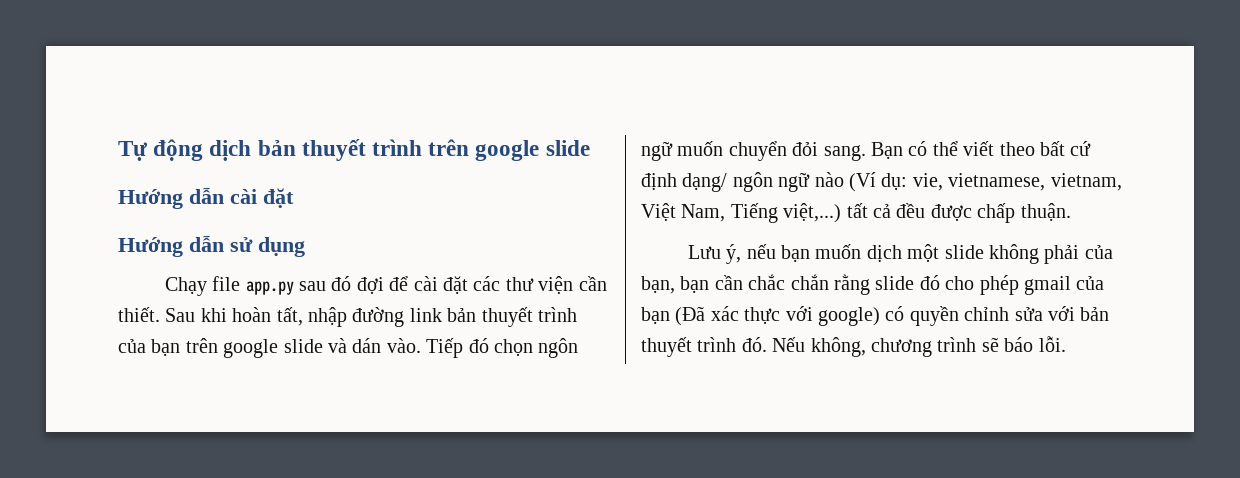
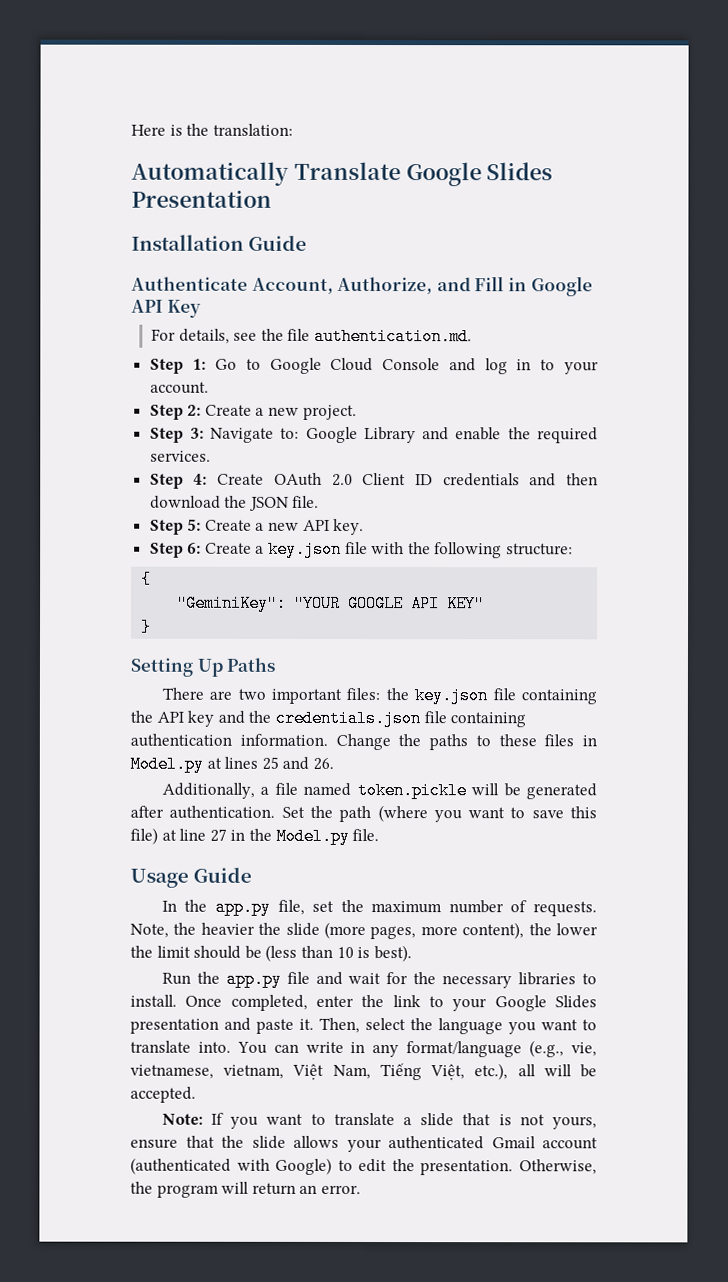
[118,139,590,161] [118,187,294,209] [118,235,305,257] [164,276,607,296] [118,307,577,327] [118,338,579,358] [641,141,1092,161] [641,172,908,192] Tự động dịch bản thuyết trình trên google slide // Hướng dẫn cài đặt // Hướng dẫn sử dụng // Chạy file app.py sau đó đợi để cài đặt các thư viện cần thiết. Sau khi hoàn tất, nhập đường link bản thuyết trình của bạn trên google slide và dán vào. Tiếp đó chọn ngôn ngữ muốn chuyển đỏi sang. Bạn có thể viết theo bất cứ định dạng/ ngôn ngữ nào (Ví dụ: -> [131,123,293,136] [131,161,554,187] [131,189,272,208] [131,234,308,251] [131,276,593,297] [131,299,201,318] [150,327,472,346] [149,357,599,375] [149,381,209,394] [149,404,357,420] [149,426,598,444] [149,450,211,462] [149,472,598,489] [149,495,320,511] [149,518,365,536] [149,540,574,559] [141,570,153,588] [177,594,486,613] [141,618,153,636] [130,657,276,677] [161,687,597,705] [130,709,527,728] [130,733,597,751] [130,755,334,773] [161,781,597,800] [130,805,597,823] [130,827,380,845] [130,866,253,888] [161,898,597,917] [130,921,598,940] [130,944,412,963] [161,970,597,989] [130,994,597,1012] [130,1017,597,1035] [130,1040,565,1058] Here is the translation: // Automatically Translate Google Slides Presentation // Installation Guide // Authenticate Account, Authorize, and Fill in Google API Key // For details, see the file authentication.md. // Step 1: Go to Google Cloud Console and log in to your account. // Step 2: Create a new project. // Step 3: Navigate to: Google Library and enable the required services. // Step 4: Create OAuth 2.0 Client ID credentials and then download the JSON file. // Step 5: Create a new API key. // Step 6: Create a key.json file with the following structure: // { // "GeminiKey": "YOUR GOOGLE API KEY" // } // Setting Up Paths // There are two important files: the key.json file containing the API key and the credentials.json file containing authentication information. Change the paths to these files in Model.py at lines 25 and 26. // Additionally, a file named token.pickle will be generated after authentication. Set the path (where you want to save this file) at line 27 in the Model.py file. // Usage Guide // In the app.py file, set the maximum number of requests. Note, the heavier the slide (more pages, more content), the lower the limit should be (less than 10 is best). // Run the app.py file and wait for the necessary libraries to install. Once completed, enter the link to your Google Slides presentation and paste it. Then, select the language you want to translate into. You can write in any format/language (e.g.,
[783,203,1071,223] [687,244,1113,264] [641,274,1105,295] [641,306,1110,326] [641,336,1066,357] việt,...) tất cả đều được chấp thuận. // Lưu ý, nếu bạn muốn dịch một slide không phải của bạn, bạn cần chắc chắn rằng slide đó cho phép gmail của bạn (Đã xác thực với google) có quyền chỉnh sửa với bản thuyết trình đó. Nếu không, chương trình sẽ báo lỗi. -> [430,1063,597,1081] [130,1086,196,1103] [161,1112,597,1130] [130,1135,598,1153] [130,1157,597,1176] [130,1181,361,1198] Việt, etc.), all will be accepted. // Note: If you want to translate a slide that is not yours, ensure that the slide allows your authenticated Gmail account (authenticated with Google) to edit the presentation. Otherwise, the program will return an error.

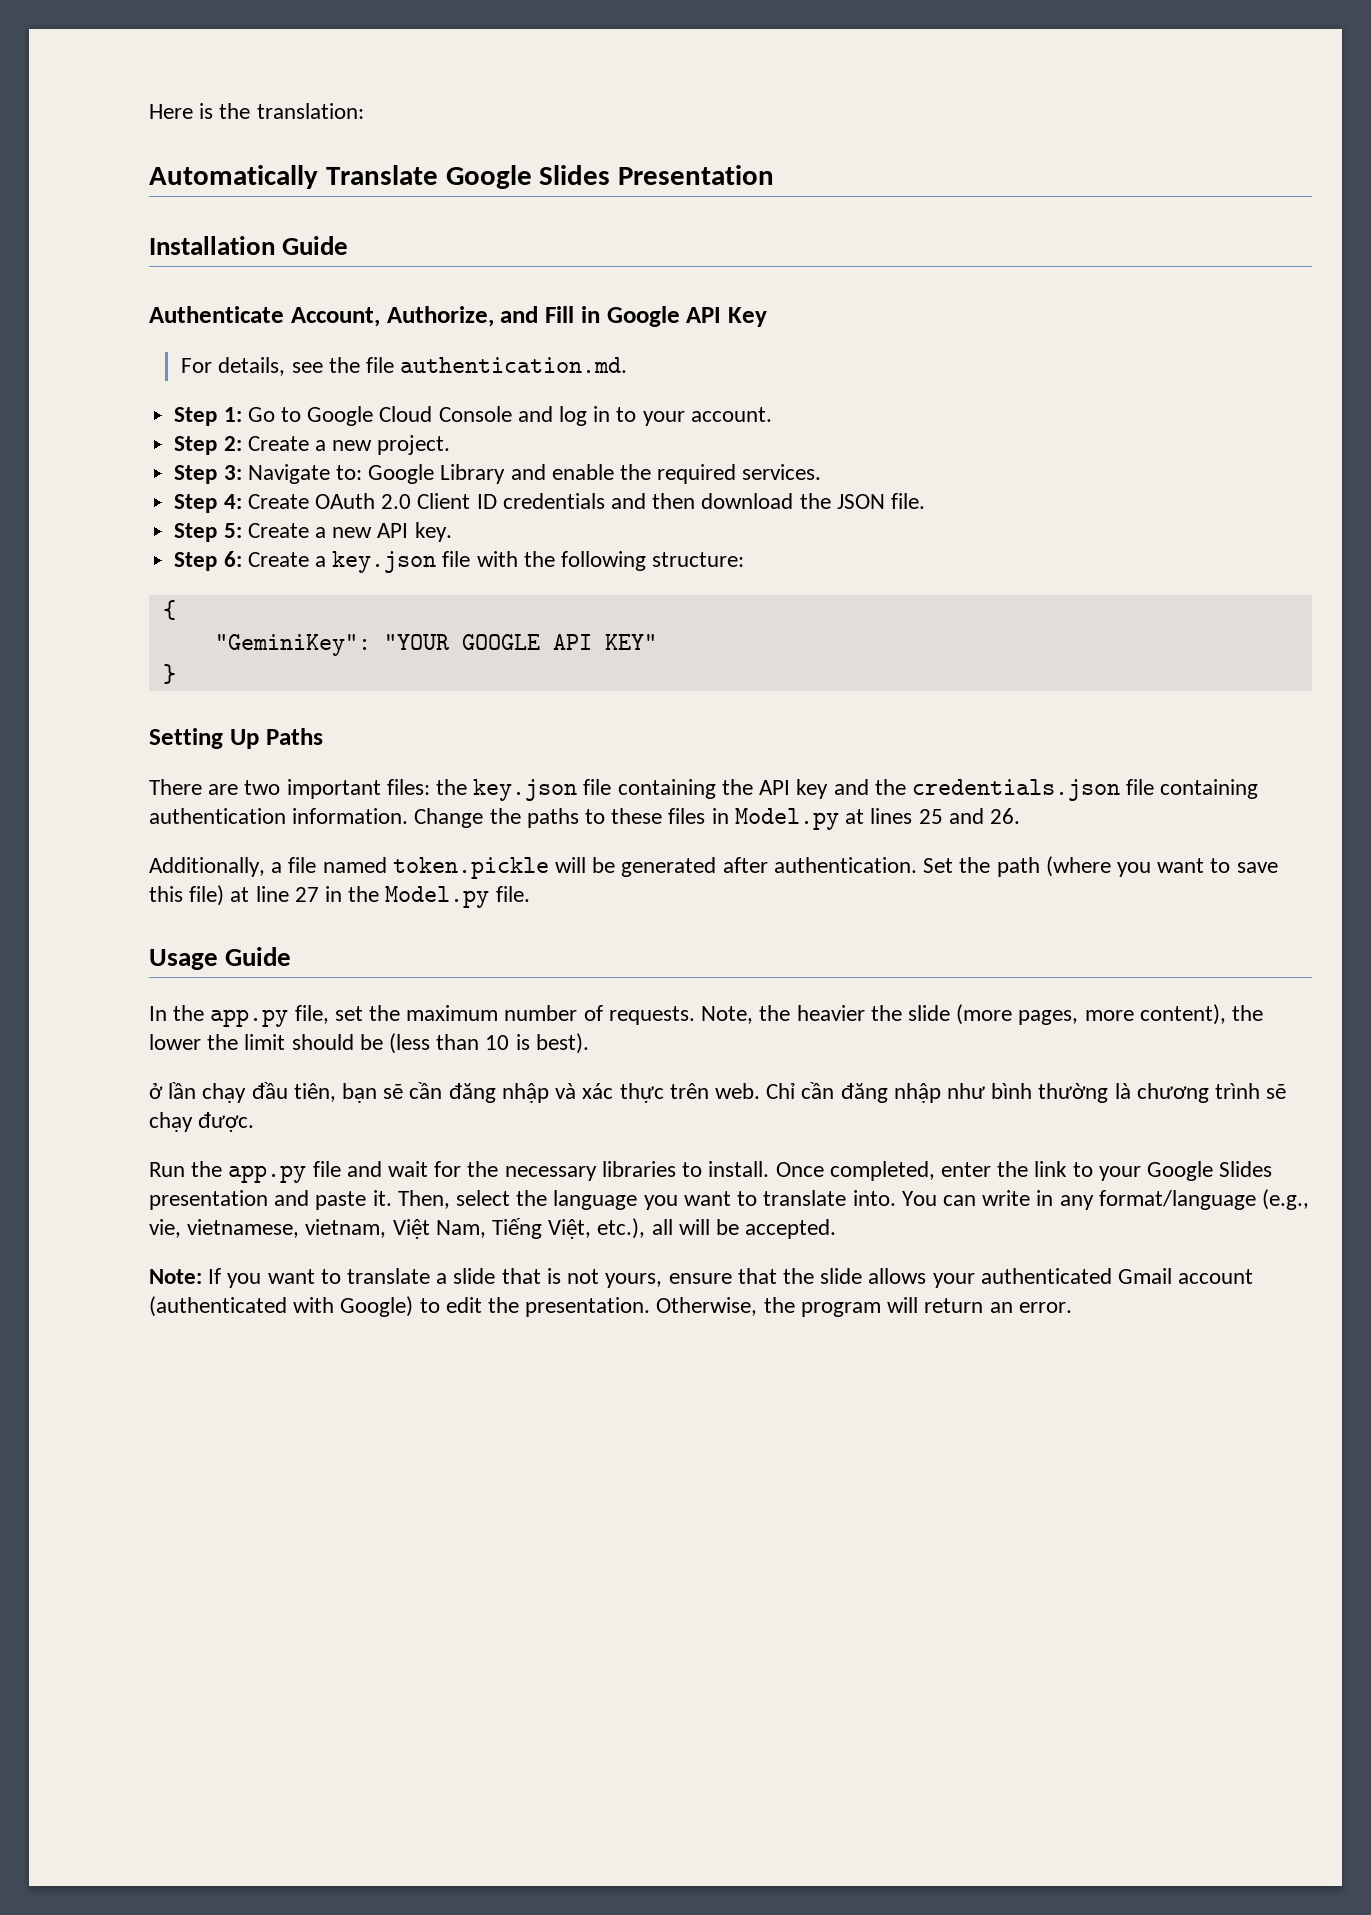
(412, 954) none -> [149,1082,1287,1103] [149,1112,255,1132] // ở lần chạy đầu tiên, bạn sẽ cần đăng nhập và xác thực trên web. Chỉ cần đăng nhập như bình thường là chương trình sẽ chạy được.

